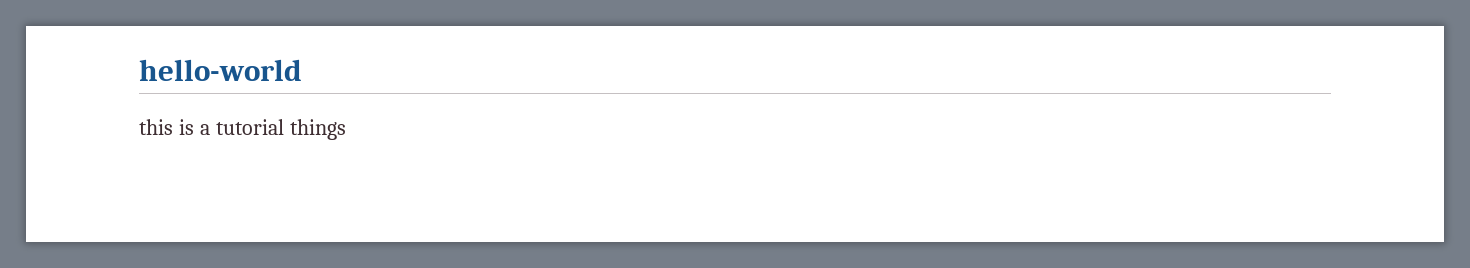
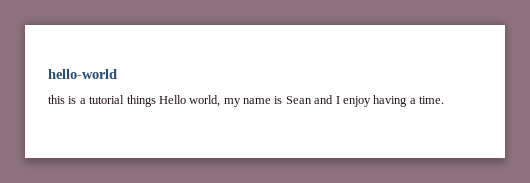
(346, 129) none -> [158,95,444,107] Hello world, my name is Sean and I enjoy having a time.

